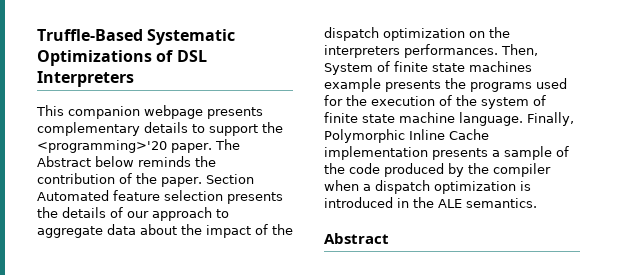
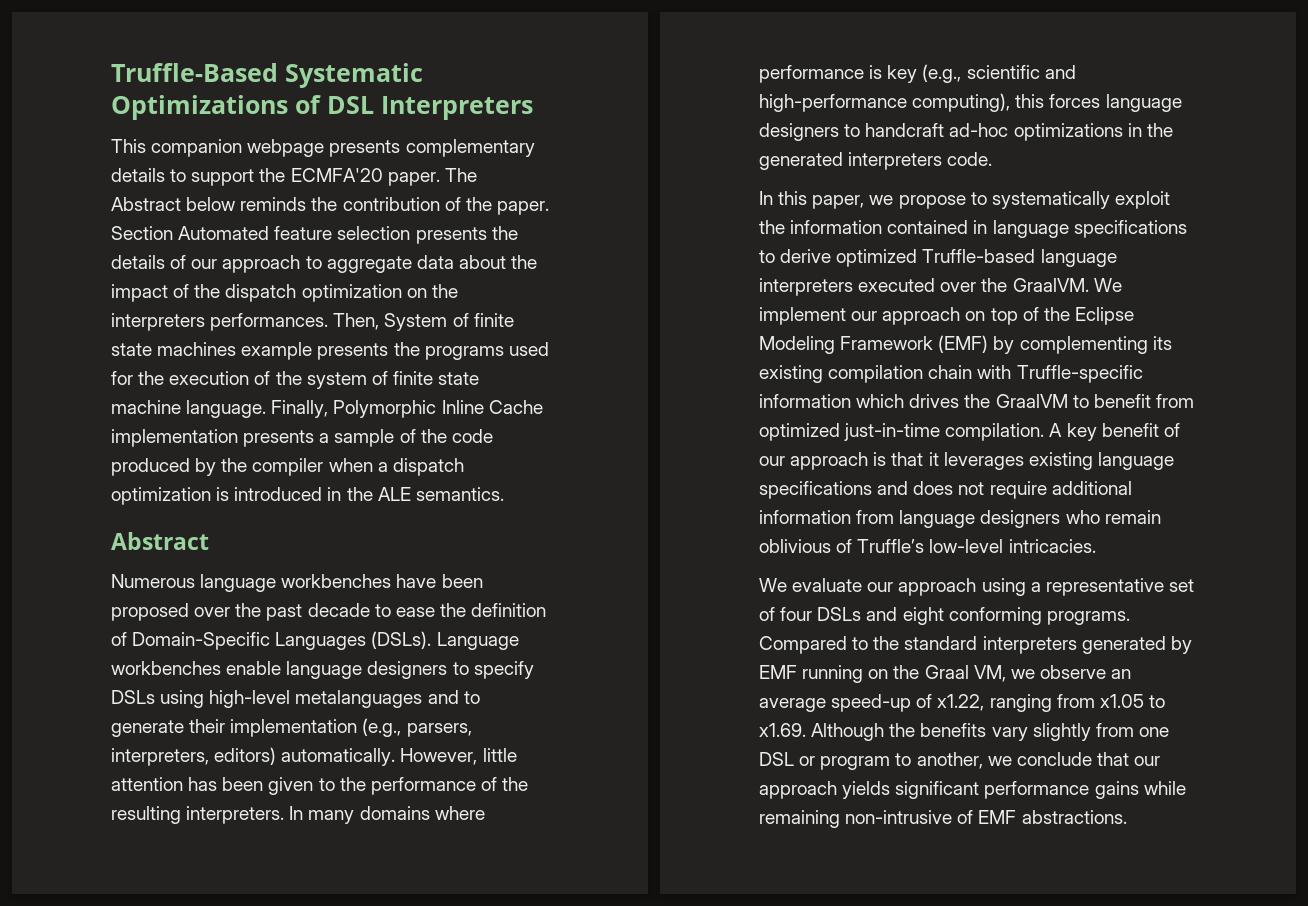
[37,140,167,153] <programming>'20 -> [290,168,383,182] ECMFA'20
(389, 238) none -> [111,574,483,592] [111,603,547,621] [111,631,519,650] [111,661,534,679] [111,690,480,708] [111,718,472,737] [111,747,517,766] [111,777,529,795] [111,806,485,824] [759,64,1076,83] [759,93,1182,112] [759,123,1173,141] [759,152,993,170] [759,191,1170,209] [759,220,1187,238] [759,249,1117,267] [759,278,1122,296] [759,307,1134,325] [759,335,1172,354] [759,365,1143,383] [759,394,1194,408] [759,423,1180,441] [759,452,1174,470] [759,481,1132,499] [759,510,1161,528] [759,539,1096,553] [759,578,1194,596] [759,607,1130,625] [759,636,1192,654] [759,665,1132,683] [759,694,1165,712] [759,723,1169,741] [759,752,1161,770] [759,781,1186,799] [759,810,1127,828] // Numerous language workbenches have been proposed over the past decade to ease the definition of Domain-Specific Languages (DSLs). Language workbenches enable language designers to specify DSLs using high-level metalanguages and to generate their implementation (e.g., parsers, interpreters, editors) automatically. However, little attention has been given to the performance of the resulting interpreters. In many domains where performance is key (e.g., scientific and high-performance computing), this forces language designers to handcraft ad-hoc optimizations in the generated interpreters code. // In this paper, we propose to systematically exploit the information contained in language specifications to derive optimized Truffle-based language interpreters executed over the GraalVM. We implement our approach on top of the Eclipse Modeling Framework (EMF) by complementing its existing compilation chain with Truffle-specific information which drives the GraalVM to benefit from optimized just-in-time compilation. A key benefit of our approach is that it leverages existing language specifications and does not require additional information from language designers who remain oblivious of Truffle’s low-level intricacies. // We evaluate our approach using a representative set of four DSLs and eight conforming programs. Compared to the standard interpreters generated by EMF running on the Graal VM, we observe an average speed-up of x1.22, ranging from x1.05 to x1.69. Although the benefits vary slightly from one DSL or program to another, we conclude that our approach yields significant performance gains while remaining non-intrusive of EMF abstractions.

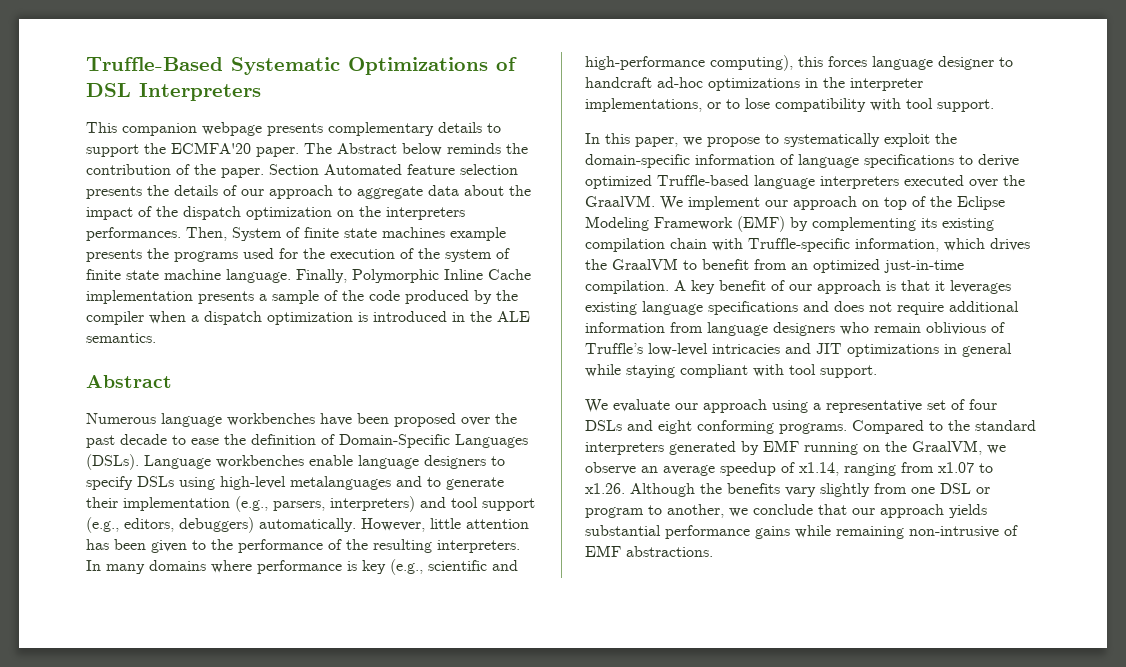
[111,747,277,766] interpreters, editors) -> [330,496,535,512] [86,517,254,533] interpreters) and tool support (e.g., editors, debuggers)
[759,123,839,141] designers -> [938,56,994,70] designer
[759,152,993,170] generated interpreters code. -> [850,78,923,91] [585,98,994,112] interpreter implementations, or to lose compatibility with tool support.
[790,220,988,234] information contained in -> [585,154,794,168] domain-specific information of
[759,394,851,408] information -> [855,238,939,252] information,
(1194, 401) none -> [791,263,808,270] an
[1008,539,1096,553] intricacies. -> [712,343,1012,357] [585,364,877,378] intricacies and JIT optimizations in general while staying compliant with tool support.
[924,665,1006,682] Graal VM, -> [912,440,982,455] GraalVM,
[831,694,1165,712] [759,723,806,737] speed-up of x1.22, ranging from x1.05 to x1.69. -> [720,462,993,476] [585,483,625,494] speedup of x1.14, ranging from x1.07 to x1.26.
[895,781,980,799] significant -> [585,525,661,536] substantial

